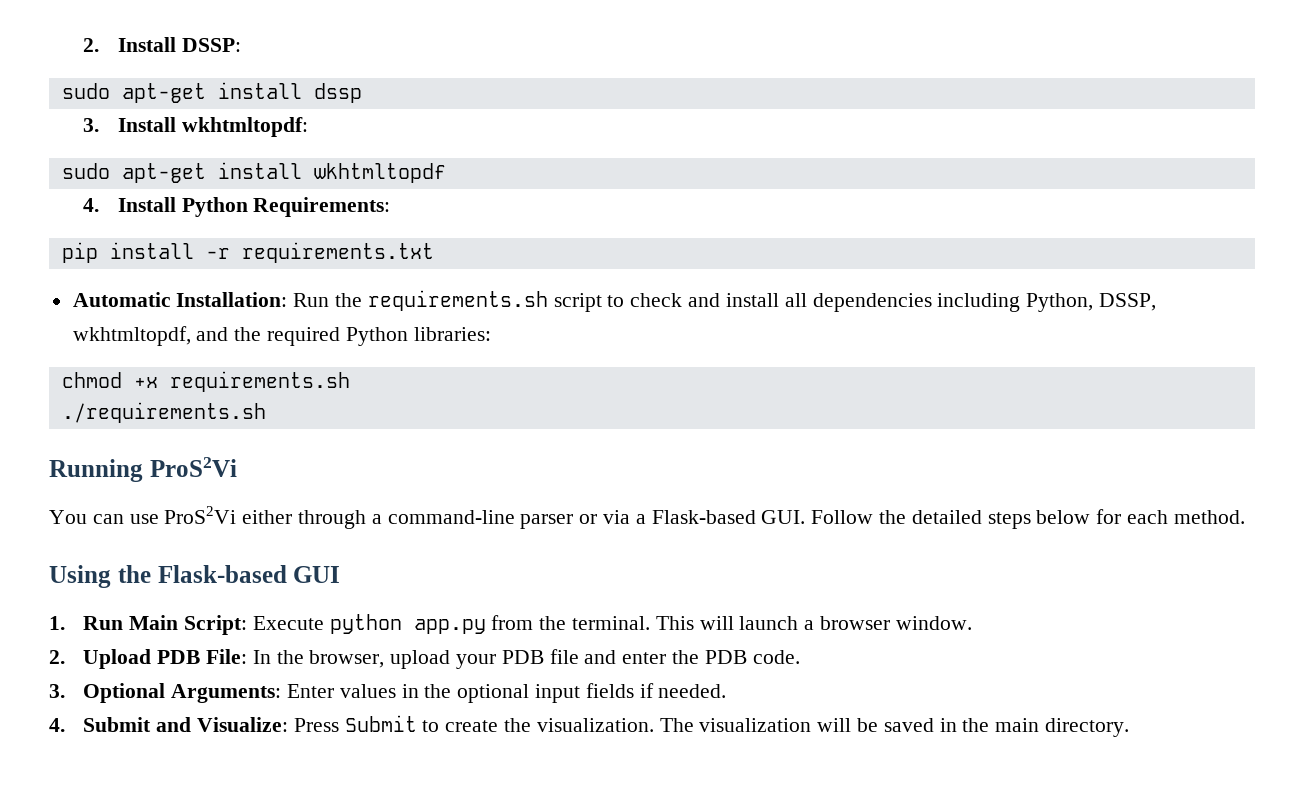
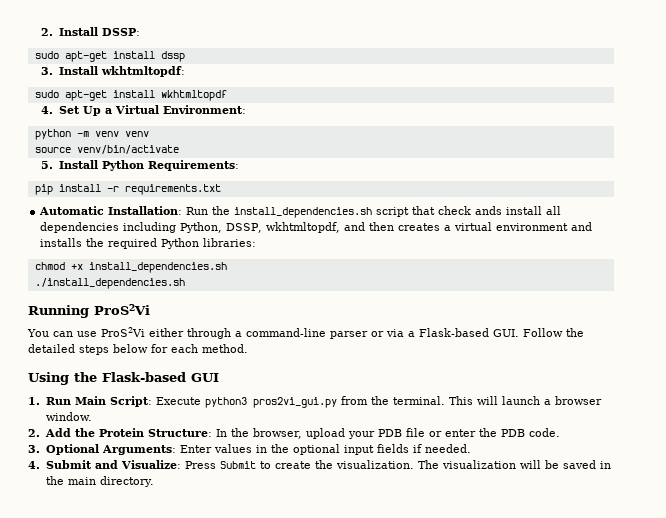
(100, 205) none -> [58,105,246,116] [34,129,149,140] [34,145,179,154] [41,161,54,169] Set Up a Virtual Environment: // python -m venv venv // source venv/bin/activate // 5.
[367,290,721,312] requirements.sh script to check and -> [234,206,503,218] install_dependencies.sh script that check ands
(229, 334) none -> [369,222,593,231] [40,238,83,247] then creates a virtual environment and installs
[169,371,350,392] [61,402,266,423] requirements.sh // ./requirements.sh -> [88,262,227,273] [34,278,185,289] install_dependencies.sh // ./install_dependencies.sh
[329,614,486,634] python app.py -> [204,397,337,408] python3 pros2vi_gui.py
[83,649,248,669] Upload PDB File: -> [44,428,212,437] Add the Protein Structure:
[584,650,617,664] and -> [429,431,443,437] or

